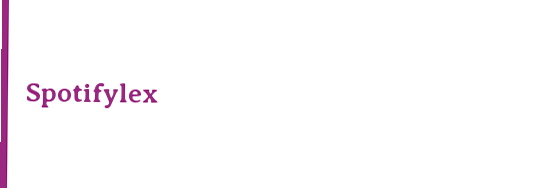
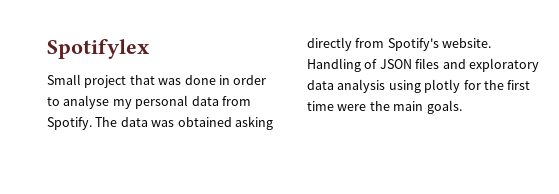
(159, 95) none -> [47,74,267,88] [47,95,251,109] [47,116,273,130] [307,37,492,51] [307,58,539,72] [307,79,531,93] [307,100,462,114] // Small project that was done in order to analyse my personal data from Spotify. The data was obtained asking directly from Spotify's website. Handling of JSON files and exploratory data analysis using plotly for the first time were the main goals.

